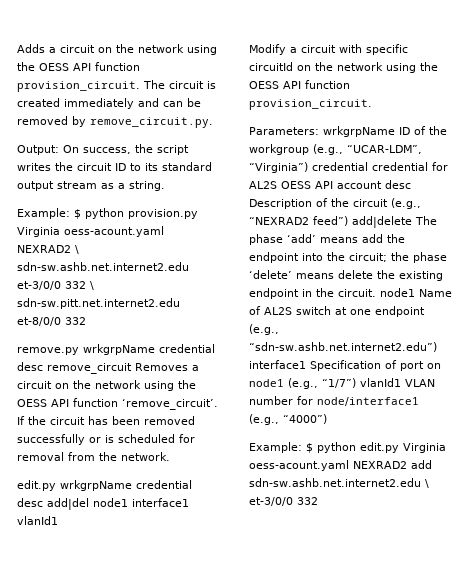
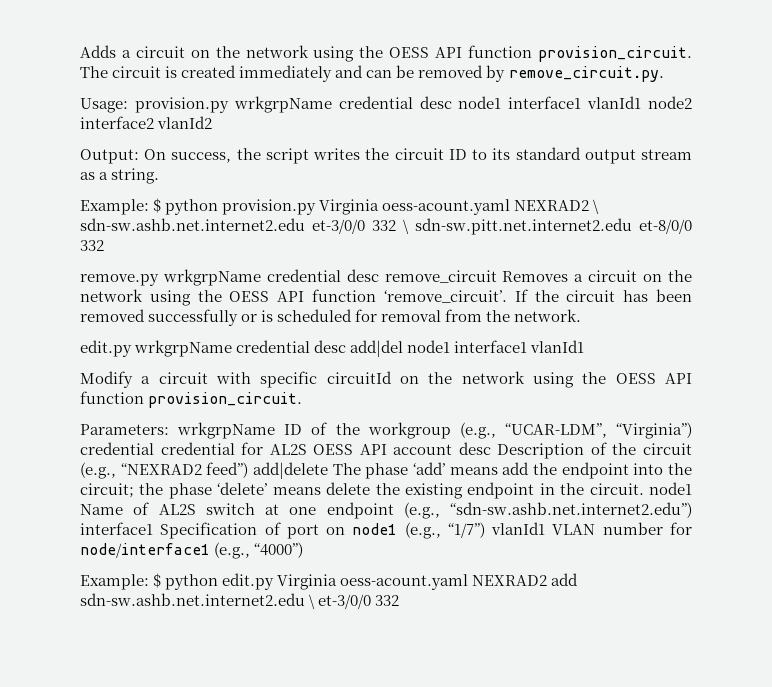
(213, 122) none -> [80,96,692,113] [80,116,213,129] // Usage: provision.py wrkgrpName credential desc node1 interface1 vlanId1 node2 interface2 vlanId2

